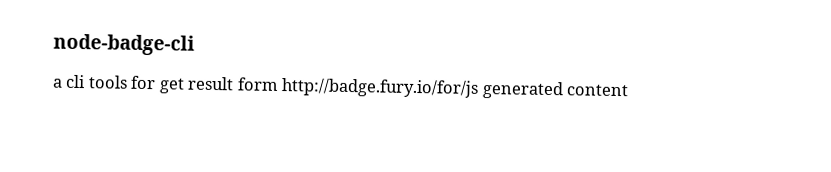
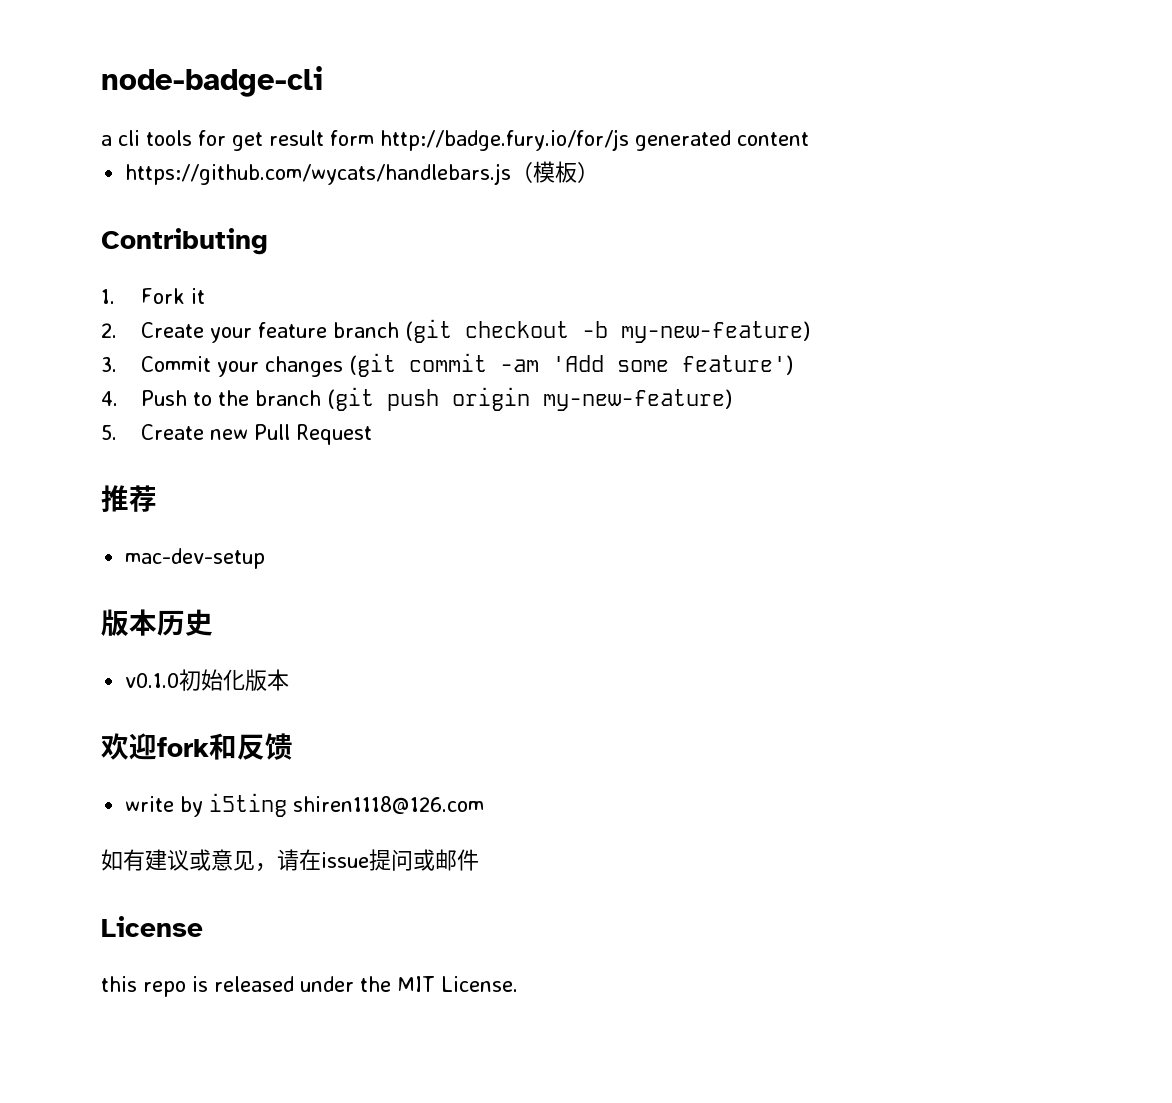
(630, 90) none -> [125,161,600,185] [101,228,268,255] [101,288,206,304] [101,319,811,343] [101,353,794,377] [101,387,733,411] [101,424,373,445] [101,485,157,512] [125,548,266,569] [101,609,213,636] [125,669,290,691] [101,733,293,760] [125,793,485,817] [101,849,479,872] [101,916,203,937] [101,976,518,997] // https://github.com/wycats/handlebars.js（模板） // Contributing // 1. Fork it // 2. Create your feature branch (git checkout -b my-new-feature) // 3. Commit your changes (git commit -am 'Add some feature') // 4. Push to the branch (git push origin my-new-feature) // 5. Create new Pull Request // 推荐 // mac-dev-setup // 版本历史 // v0.1.0初始化版本 // 欢迎fork和反馈 // write by i5ting shiren1118@126.com // 如有建议或意见，请在issue提问或邮件 // License // this repo is released under the MIT License.

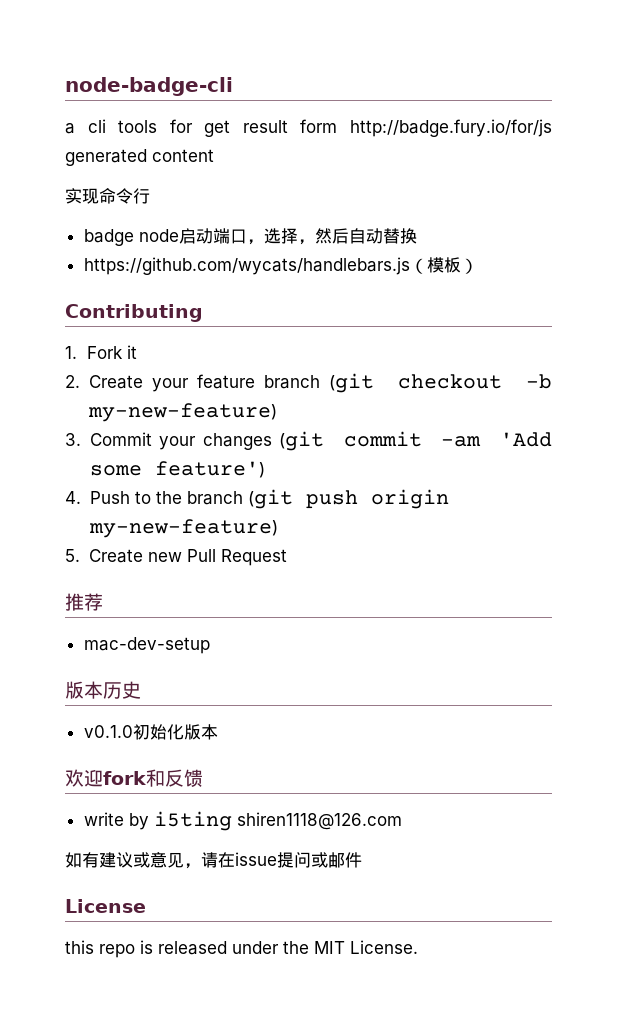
(809, 139) none -> [65,188,150,204] [83,228,417,246] // 实现命令行 // badge node启动端口，选择，然后自动替换

